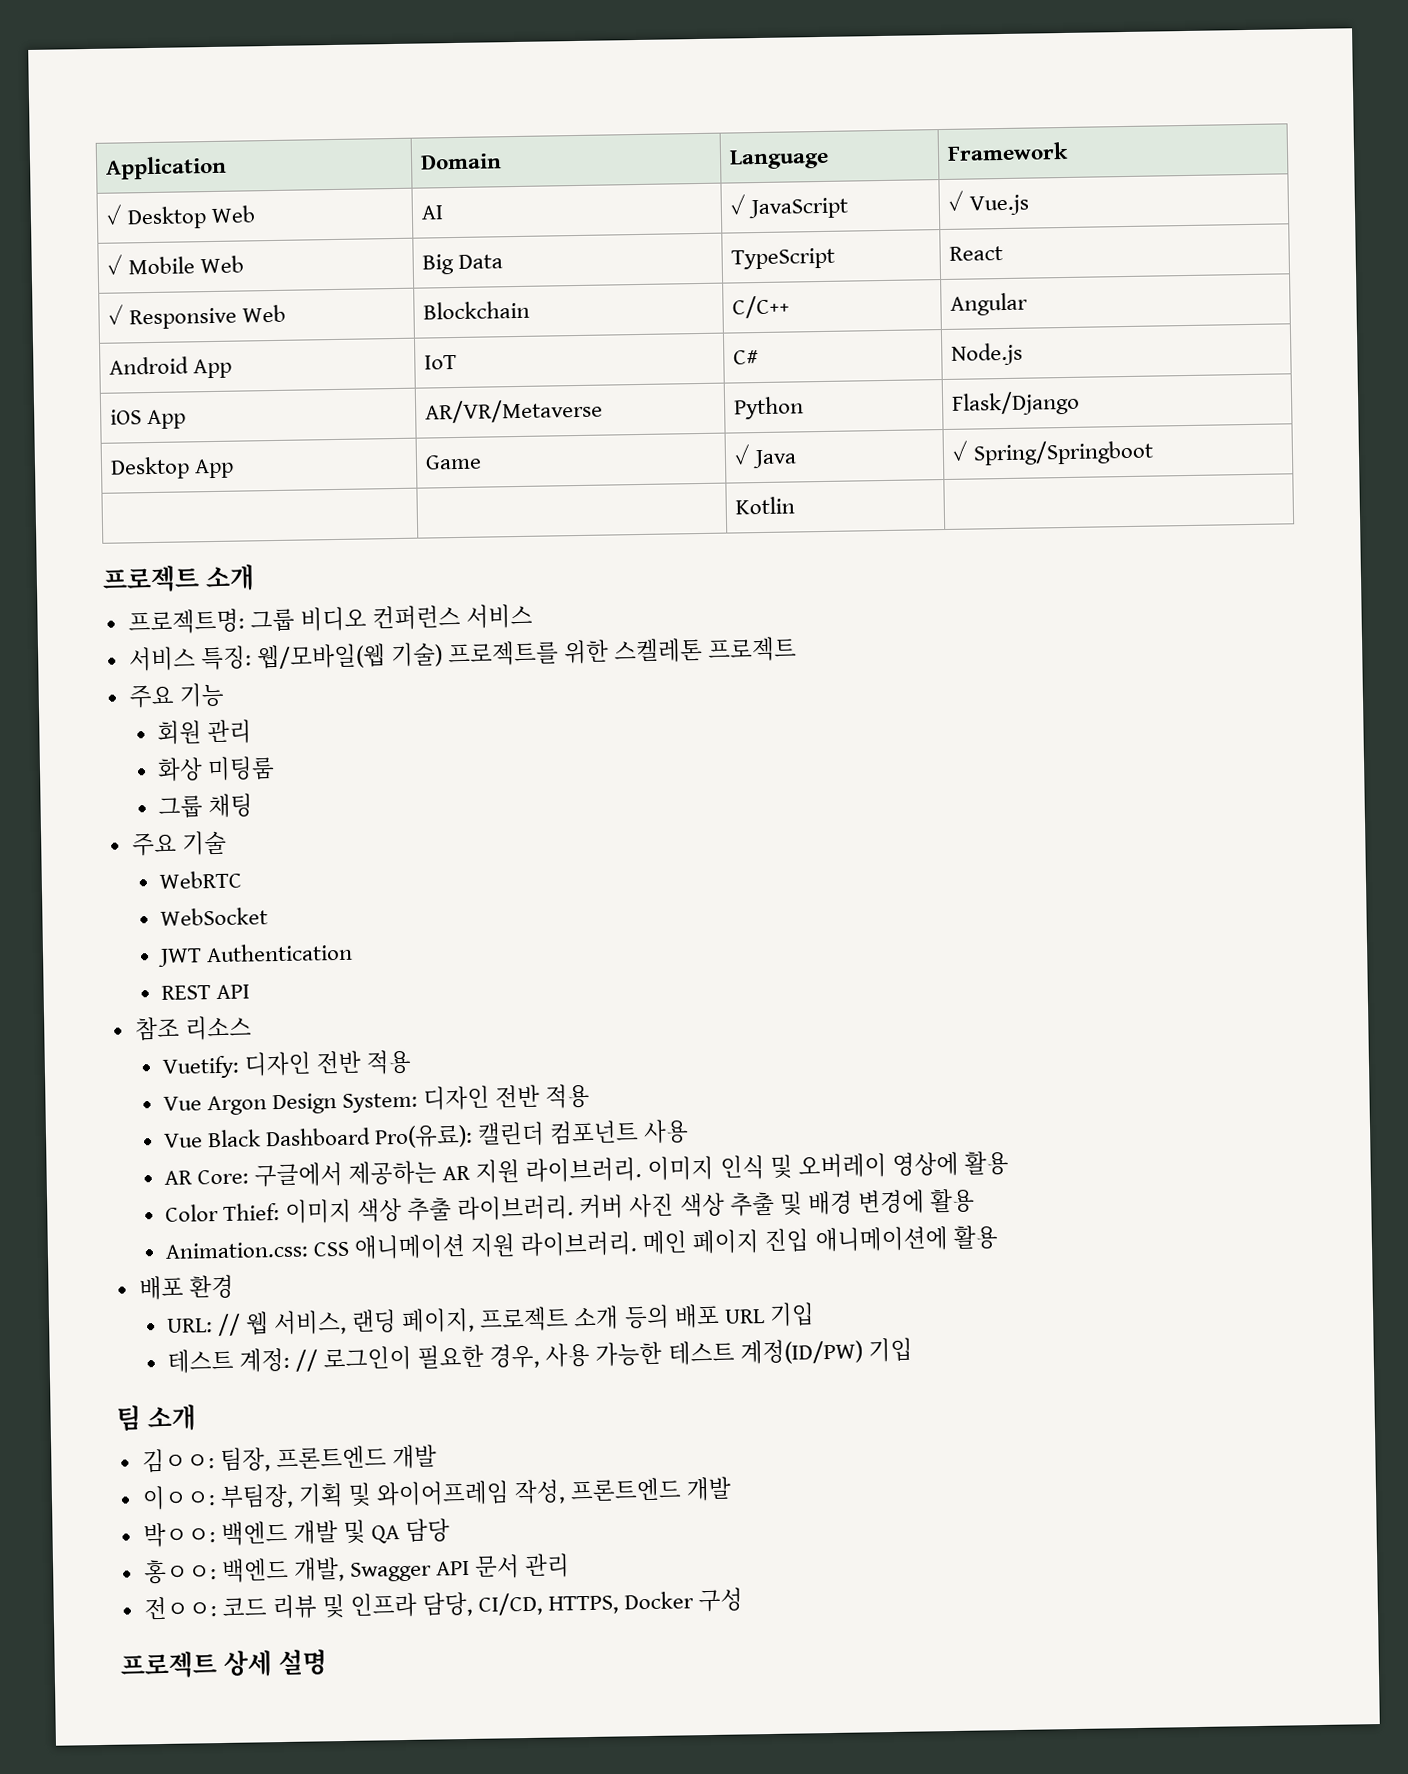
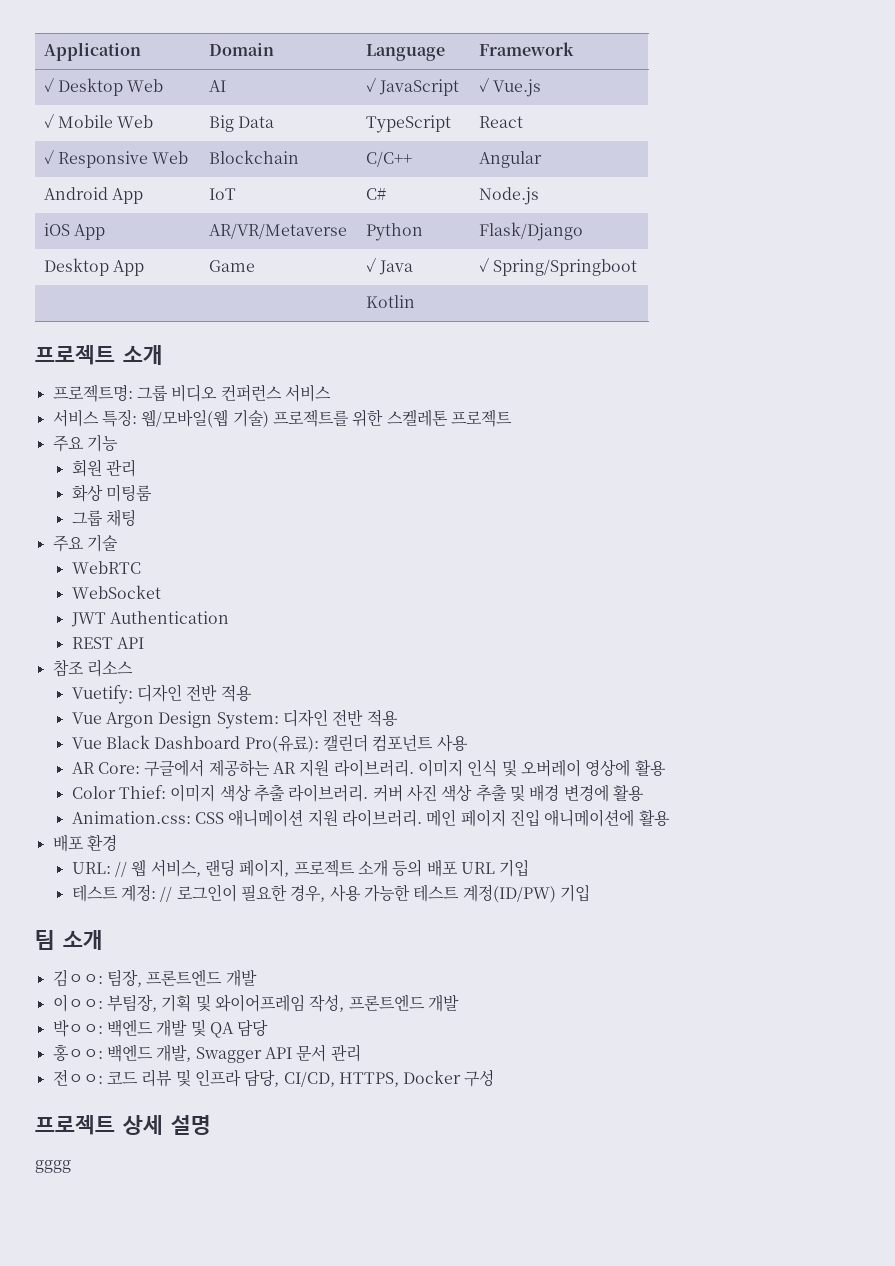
(327, 1662) none -> [35,1160,71,1173] // gggg

